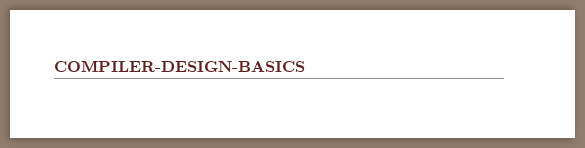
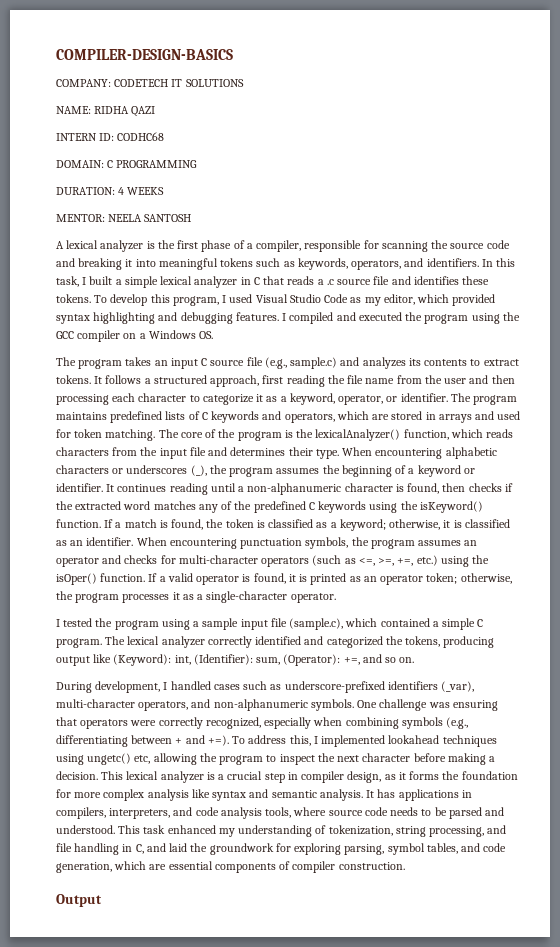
(305, 66) none -> [56,79,244,87] [56,106,156,117] [56,132,165,141] [56,160,198,168] [56,187,165,195] [56,214,192,222] [56,240,510,252] [56,258,516,270] [56,276,490,288] [56,294,496,306] [56,312,520,324] [56,330,214,342] [56,357,519,369] [56,375,515,387] [56,393,518,405] [56,411,521,423] [56,429,514,441] [56,447,497,459] [56,465,475,477] [56,483,513,495] [56,501,483,513] [56,519,510,531] [56,537,478,549] [56,555,490,567] [56,573,512,585] [56,591,336,603] [56,618,484,630] [56,636,495,648] [56,654,415,666] [56,681,475,693] [56,699,498,711] [56,717,469,729] [56,735,497,747] [56,753,496,765] [56,771,518,783] [56,789,472,801] [56,807,505,819] [56,825,507,837] [56,843,507,855] [56,861,405,873] [56,894,102,907] // COMPANY: CODETECH IT SOLUTIONS // NAME: RIDHA QAZI // INTERN ID: CODHC68 // DOMAIN: C PROGRAMMING // DURATION: 4 WEEKS // MENTOR: NEELA SANTOSH // A lexical analyzer is the first phase of a compiler, responsible for scanning the source code and breaking it into meaningful tokens such as keywords, operators, and identifiers. In this task, I built a simple lexical analyzer in C that reads a .c source file and identifies these tokens. To develop this program, I used Visual Studio Code as my editor, which provided syntax highlighting and debugging features. I compiled and executed the program using the GCC compiler on a Windows OS. // The program takes an input C source file (e.g., sample.c) and analyzes its contents to extract tokens. It follows a structured approach, first reading the file name from the user and then processing each character to categorize it as a keyword, operator, or identifier. The program maintains predefined lists of C keywords and operators, which are stored in arrays and used for token matching. The core of the program is the lexicalAnalyzer() function, which reads characters from the input file and determines their type. When encountering alphabetic characters or underscores (_), the program assumes the beginning of a keyword or identifier. It continues reading until a non-alphanumeric character is found, then checks if the extracted word matches any of the predefined C keywords using the isKeyword() function. If a match is found, the token is classified as a keyword; otherwise, it is classified as an identifier. When encountering punctuation symbols, the program assumes an operator and checks for multi-character operators (such as <=, >=, +=, etc.) using the isOper() function. If a valid operator is found, it is printed as an operator token; otherwise, the program processes it as a single-character operator. // I tested the program using a sample input file (sample.c), which contained a simple C program. The lexical analyzer correctly identified and categorized the tokens, producing output like (Keyword): int, (Identifier): sum, (Operator): +=, and so on. // During development, I handled cases such as underscore-prefixed identifiers (_var), multi-character operators, and non-alphanumeric symbols. One challenge was ensuring that operators were correctly recognized, especially when combining symbols (e.g., differentiating between + and +=). To address this, I implemented lookahead techniques using ungetc() etc, allowing the program to inspect the next character before making a decision. This lexical analyzer is a crucial step in compiler design, as it forms the foundation for more complex analysis like syntax and semantic analysis. It has applications in compilers, interpreters, and code analysis tools, where source code needs to be parsed and understood. This task enhanced my understanding of tokenization, string processing, and file handling in C, and laid the groundwork for exploring parsing, symbol tables, and code generation, which are essential components of compiler construction. // Output

